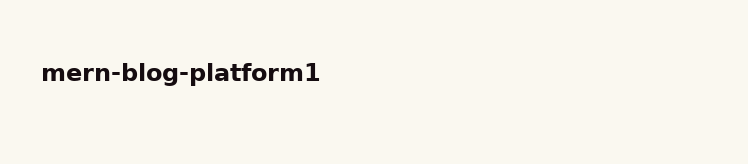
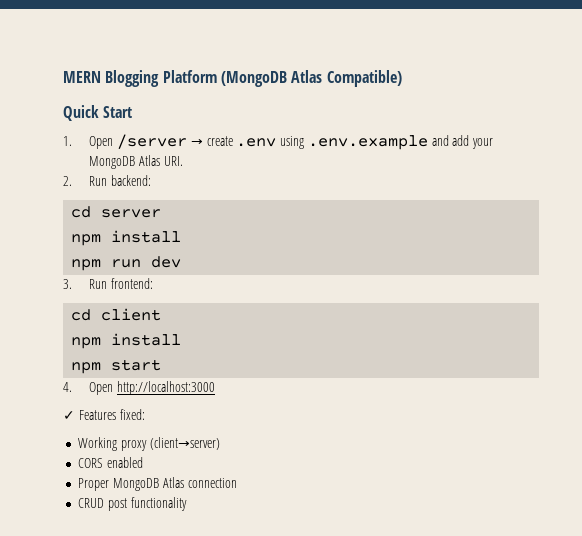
[41,63,321,86] mern-blog-platform1 -> [63,70,402,87] [63,105,133,121] [63,134,494,150] [89,155,183,169] [63,175,151,186] [71,206,162,218] [71,230,182,246] [71,256,182,271] [63,278,153,289] [71,308,162,321] [71,333,182,349] [71,359,162,374] [63,381,215,395] [63,409,145,420] [78,437,220,451] [78,457,144,468] [78,477,237,491] [78,497,187,511] MERN Blogging Platform (MongoDB Atlas Compatible) // Quick Start // 1. Open /server → create .env using .env.example and add your MongoDB Atlas URI. // 2. Run backend: // cd server // npm install // npm run dev // 3. Run frontend: // cd client // npm install // npm start // 4. Open http://localhost:3000 // ✓ Features fixed: // Working proxy (client→server) // CORS enabled // Proper MongoDB Atlas connection // CRUD post functionality

